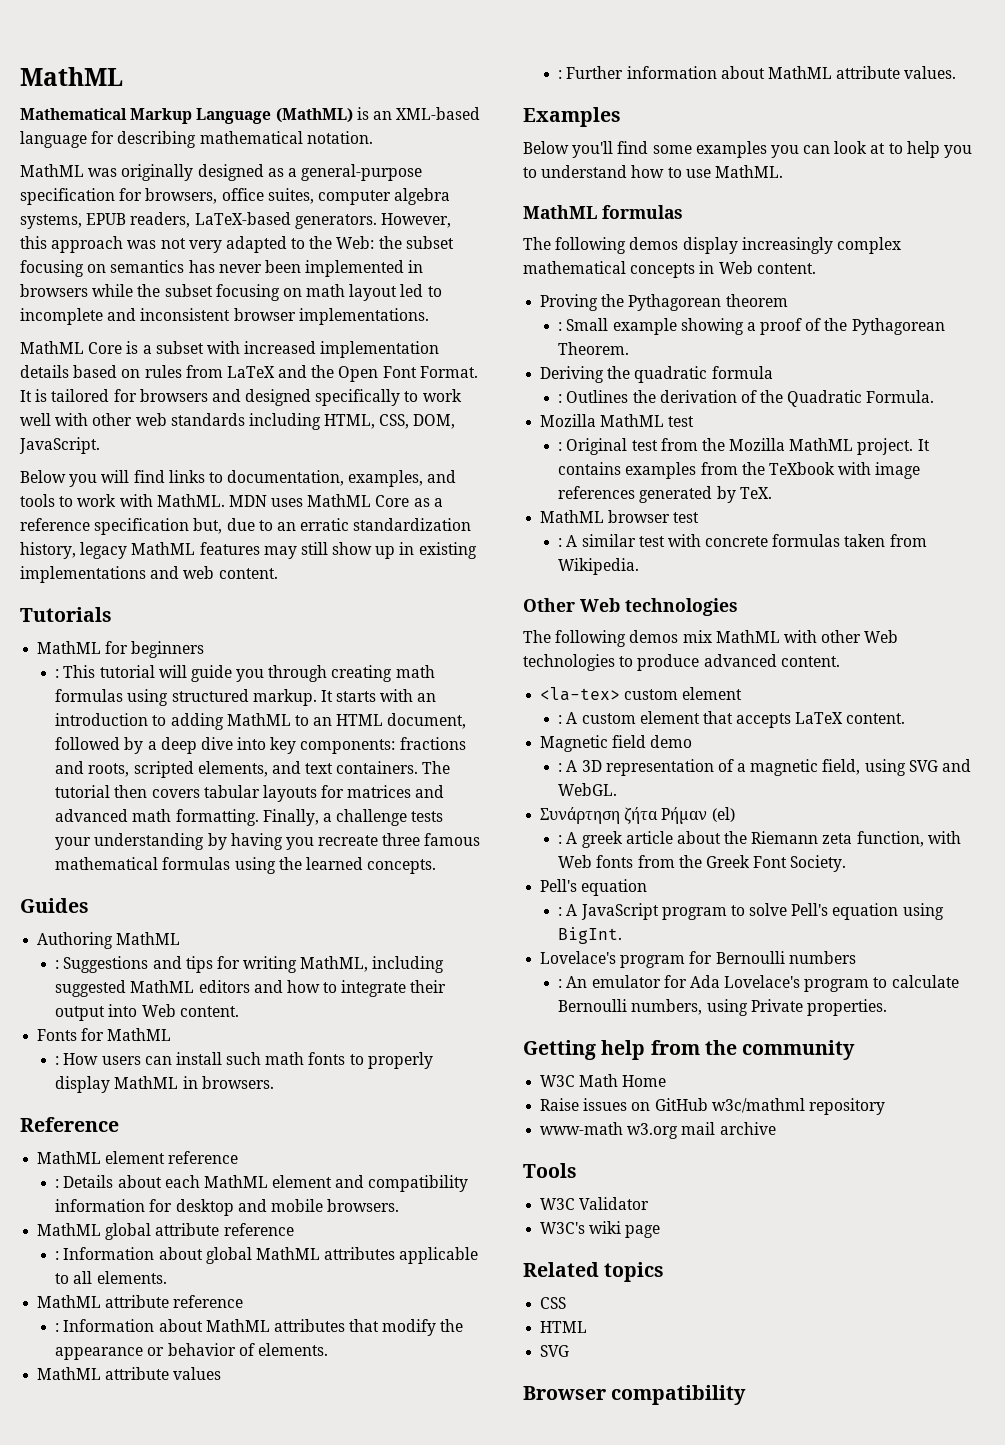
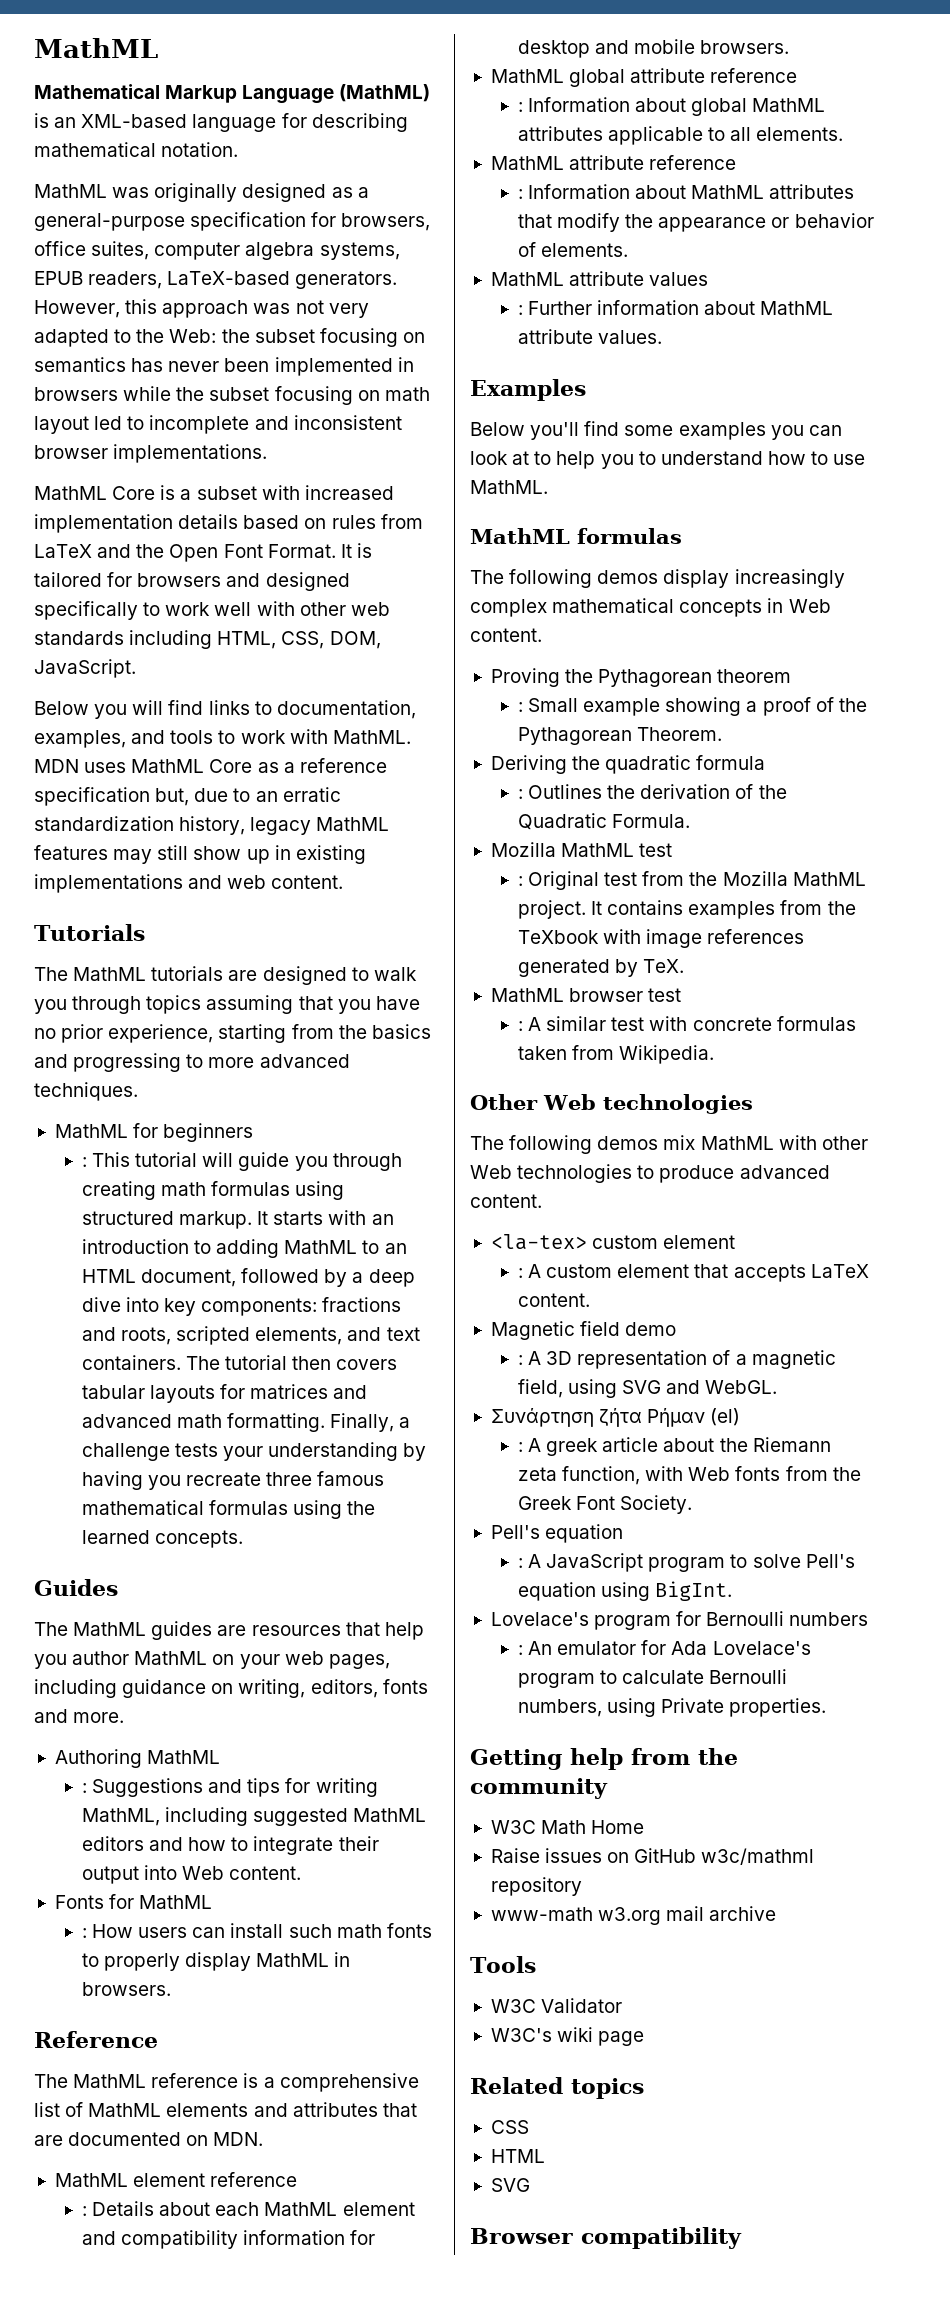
(112, 614) none -> [34,966,417,985] [34,995,420,1014] [34,1024,431,1043] [34,1053,350,1072] [34,1082,138,1101] // The MathML tutorials are designed to walk you through topics assuming that you have no prior experience, starting from the basics and progressing to more advanced techniques.
(89, 905) none -> [34,1621,424,1640] [34,1651,390,1669] [34,1679,428,1698] [34,1709,125,1723] // The MathML guides are resources that help you author MathML on your web pages, including guidance on writing, editors, fonts and more.
(119, 1124) none -> [34,2073,419,2092] [34,2102,417,2117] [34,2132,264,2146] // The MathML reference is a comprehensive list of MathML elements and attributes that are documented on MDN.

